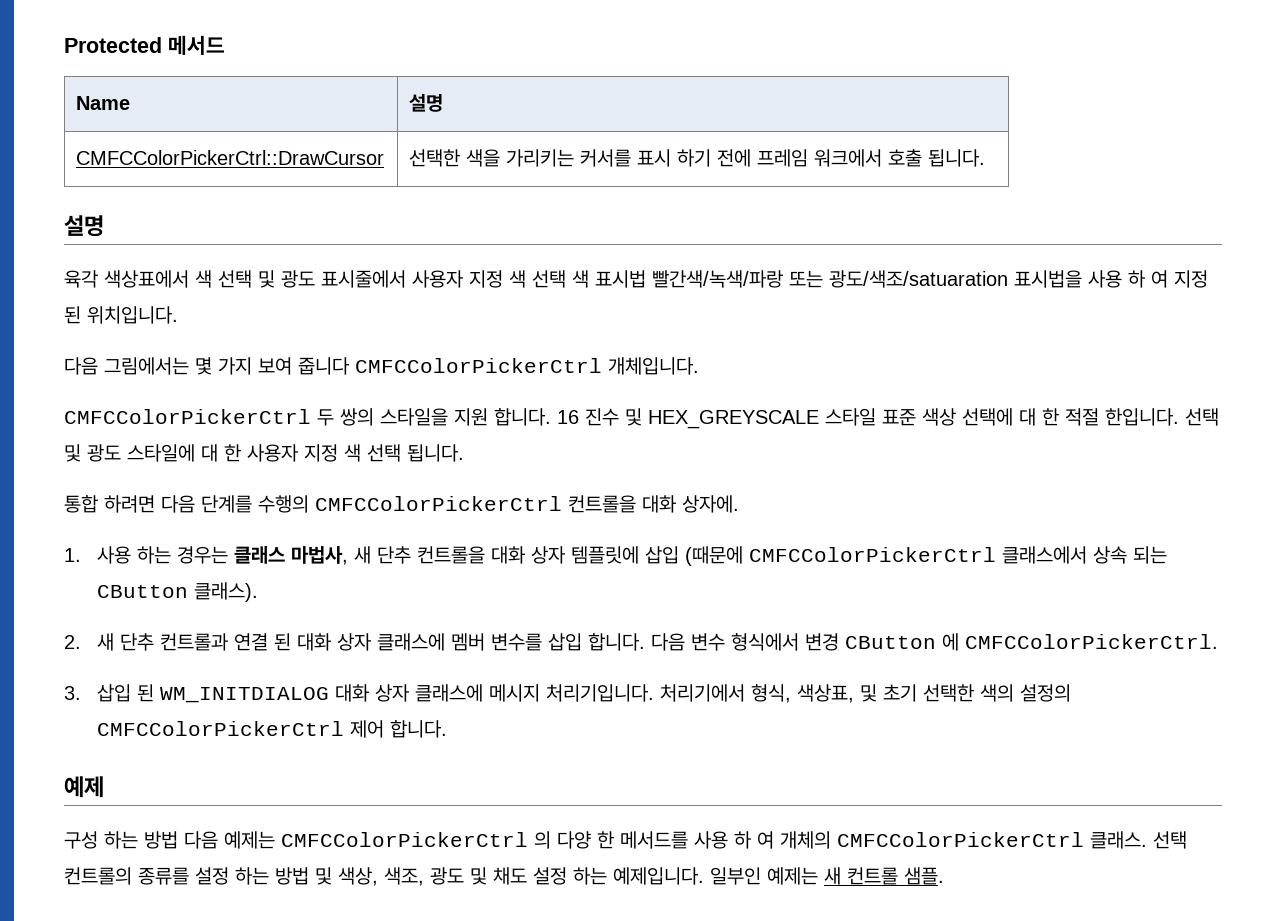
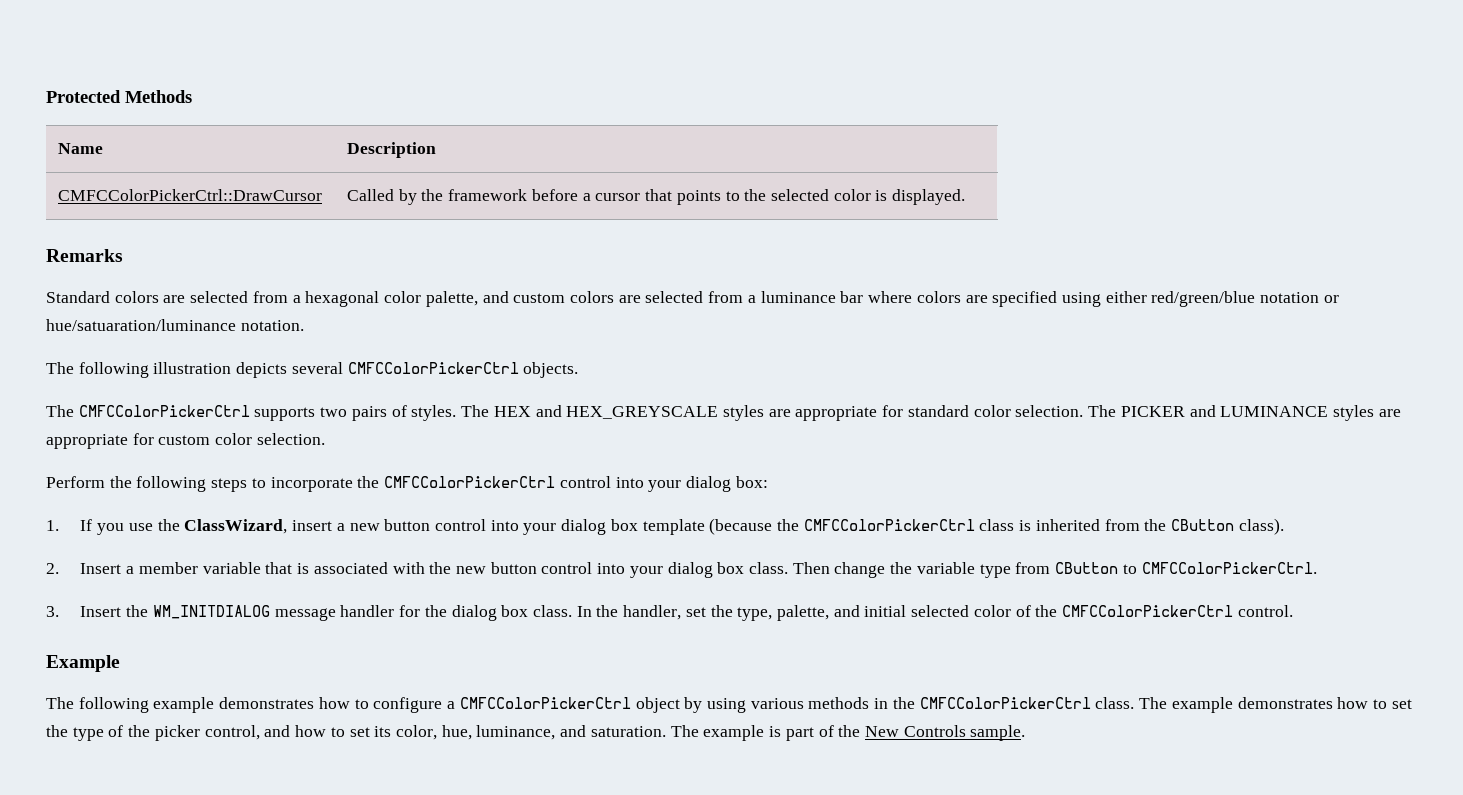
[168,35,225,55] 메서드 -> [125,90,192,103] Methods
[409,94,444,112] 설명 -> [347,142,437,158] Description
[409,149,986,167] [64,215,104,237] [64,270,1208,288] [64,306,178,324] [64,357,699,375] [64,408,1219,429] [64,444,464,462] [64,495,739,513] [64,546,1168,566] [97,582,259,602] [64,633,1219,651] [64,684,1072,703] [97,720,448,738] [64,776,104,798] [64,831,1187,849] [64,867,944,886] 선택한 색을 가리키는 커서를 표시 하기 전에 프레임 워크에서 호출 됩니다. // 설명 // 육각 색상표에서 색 선택 및 광도 표시줄에서 사용자 지정 색 선택 색 표시법 빨간색/녹색/파랑 또는 광도/색조/satuaration 표시법을 사용 하 여 지정 된 위치입니다. // 다음 그림에서는 몇 가지 보여 줍니다 CMFCColorPickerCtrl 개체입니다. // CMFCColorPickerCtrl 두 쌍의 스타일을 지원 합니다. 16 진수 및 HEX_GREYSCALE 스타일 표준 색상 선택에 대 한 적절 한입니다. 선택 및 광도 스타일에 대 한 사용자 지정 색 선택 됩니다. // 통합 하려면 다음 단계를 수행의 CMFCColorPickerCtrl 컨트롤을 대화 상자에. // 1. 사용 하는 경우는 클래스 마법사, 새 단추 컨트롤을 대화 상자 템플릿에 삽입 (때문에 CMFCColorPickerCtrl 클래스에서 상속 되는 CButton 클래스). // 2. 새 단추 컨트롤과 연결 된 대화 상자 클래스에 멤버 변수를 삽입 합니다. 다음 변수 형식에서 변경 CButton 에 CMFCColorPickerCtrl. // 3. 삽입 된 WM_INITDIALOG 대화 상자 클래스에 메시지 처리기입니다. 처리기에서 형식, 색상표, 및 초기 선택한 색의 설정의 CMFCColorPickerCtrl 제어 합니다. // 예제 // 구성 하는 방법 다음 예제는 CMFCColorPickerCtrl 의 다양 한 메서드를 사용 하 여 개체의 CMFCColorPickerCtrl 클래스. 선택 컨트롤의 종류를 설정 하는 방법 및 색상, 색조, 광도 및 채도 설정 하는 예제입니다. 일부인 예제는 새 컨트롤 샘플. -> [347,189,966,205] [46,249,123,262] [46,291,1339,307] [46,319,304,331] [46,362,579,378] [46,405,1401,421] [46,433,325,449] [46,476,768,492] [46,518,1284,535] [46,562,1317,578] [46,605,1293,621] [46,655,120,672] [46,697,1412,713] [46,725,1026,741] Called by the framework before a cursor that points to the selected color is displayed. // Remarks // Standard colors are selected from a hexagonal color palette, and custom colors are selected from a luminance bar where colors are specified using either red/green/blue notation or hue/satuaration/luminance notation. // The following illustration depicts several CMFCColorPickerCtrl objects. // The CMFCColorPickerCtrl supports two pairs of styles. The HEX and HEX_GREYSCALE styles are appropriate for standard color selection. The PICKER and LUMINANCE styles are appropriate for custom color selection. // Perform the following steps to incorporate the CMFCColorPickerCtrl control into your dialog box: // 1. If you use the ClassWizard, insert a new button control into your dialog box template (because the CMFCColorPickerCtrl class is inherited from the CButton class). // 2. Insert a member variable that is associated with the new button control into your dialog box class. Then change the variable type from CButton to CMFCColorPickerCtrl. // 3. Insert the WM_INITDIALOG message handler for the dialog box class. In the handler, set the type, palette, and initial selected color of the CMFCColorPickerCtrl control. // Example // The following example demonstrates how to configure a CMFCColorPickerCtrl object by using various methods in the CMFCColorPickerCtrl class. The example demonstrates how to set the type of the picker control, and how to set its color, hue, luminance, and saturation. The example is part of the New Controls sample.

